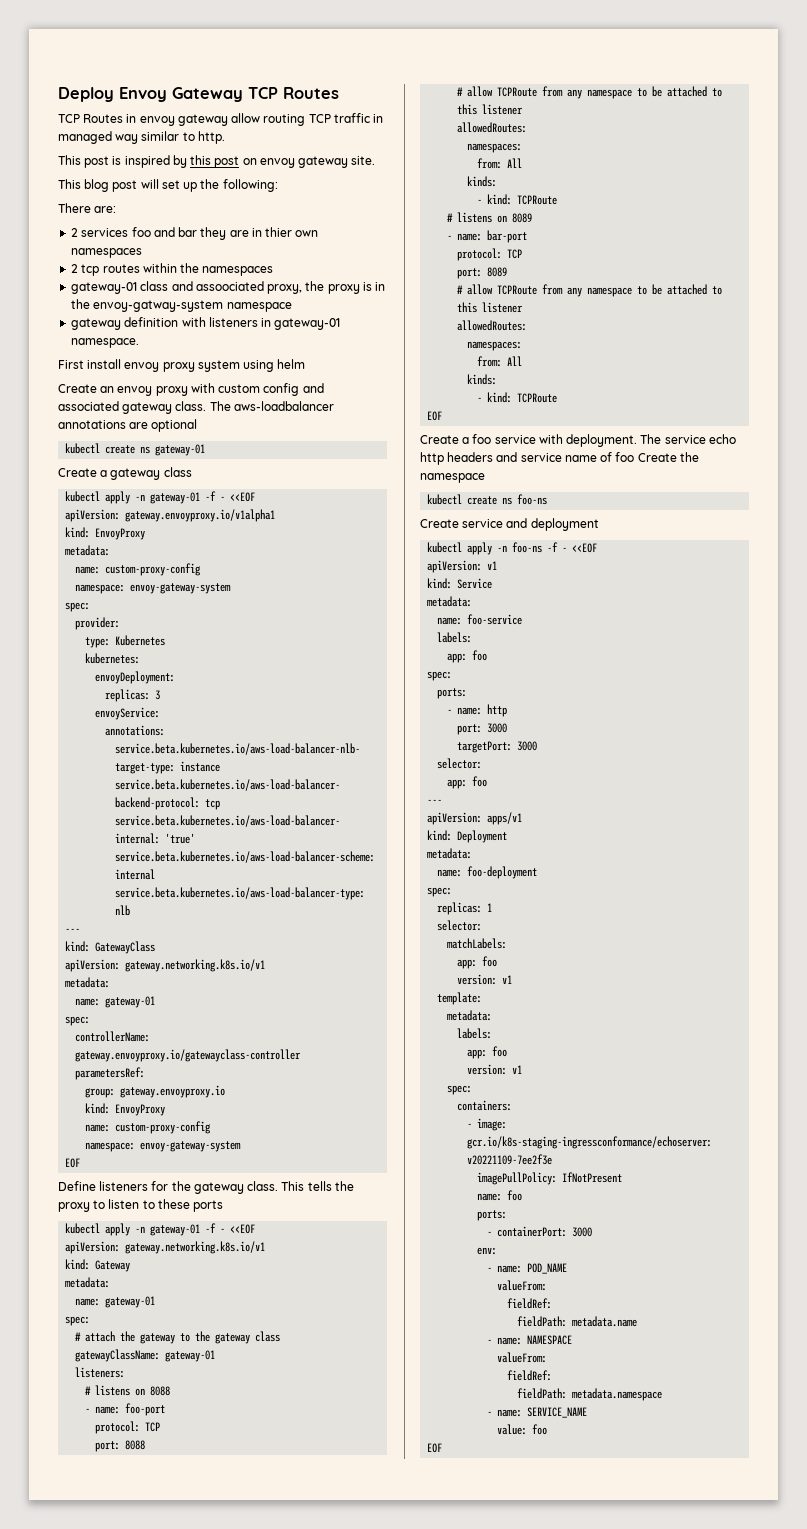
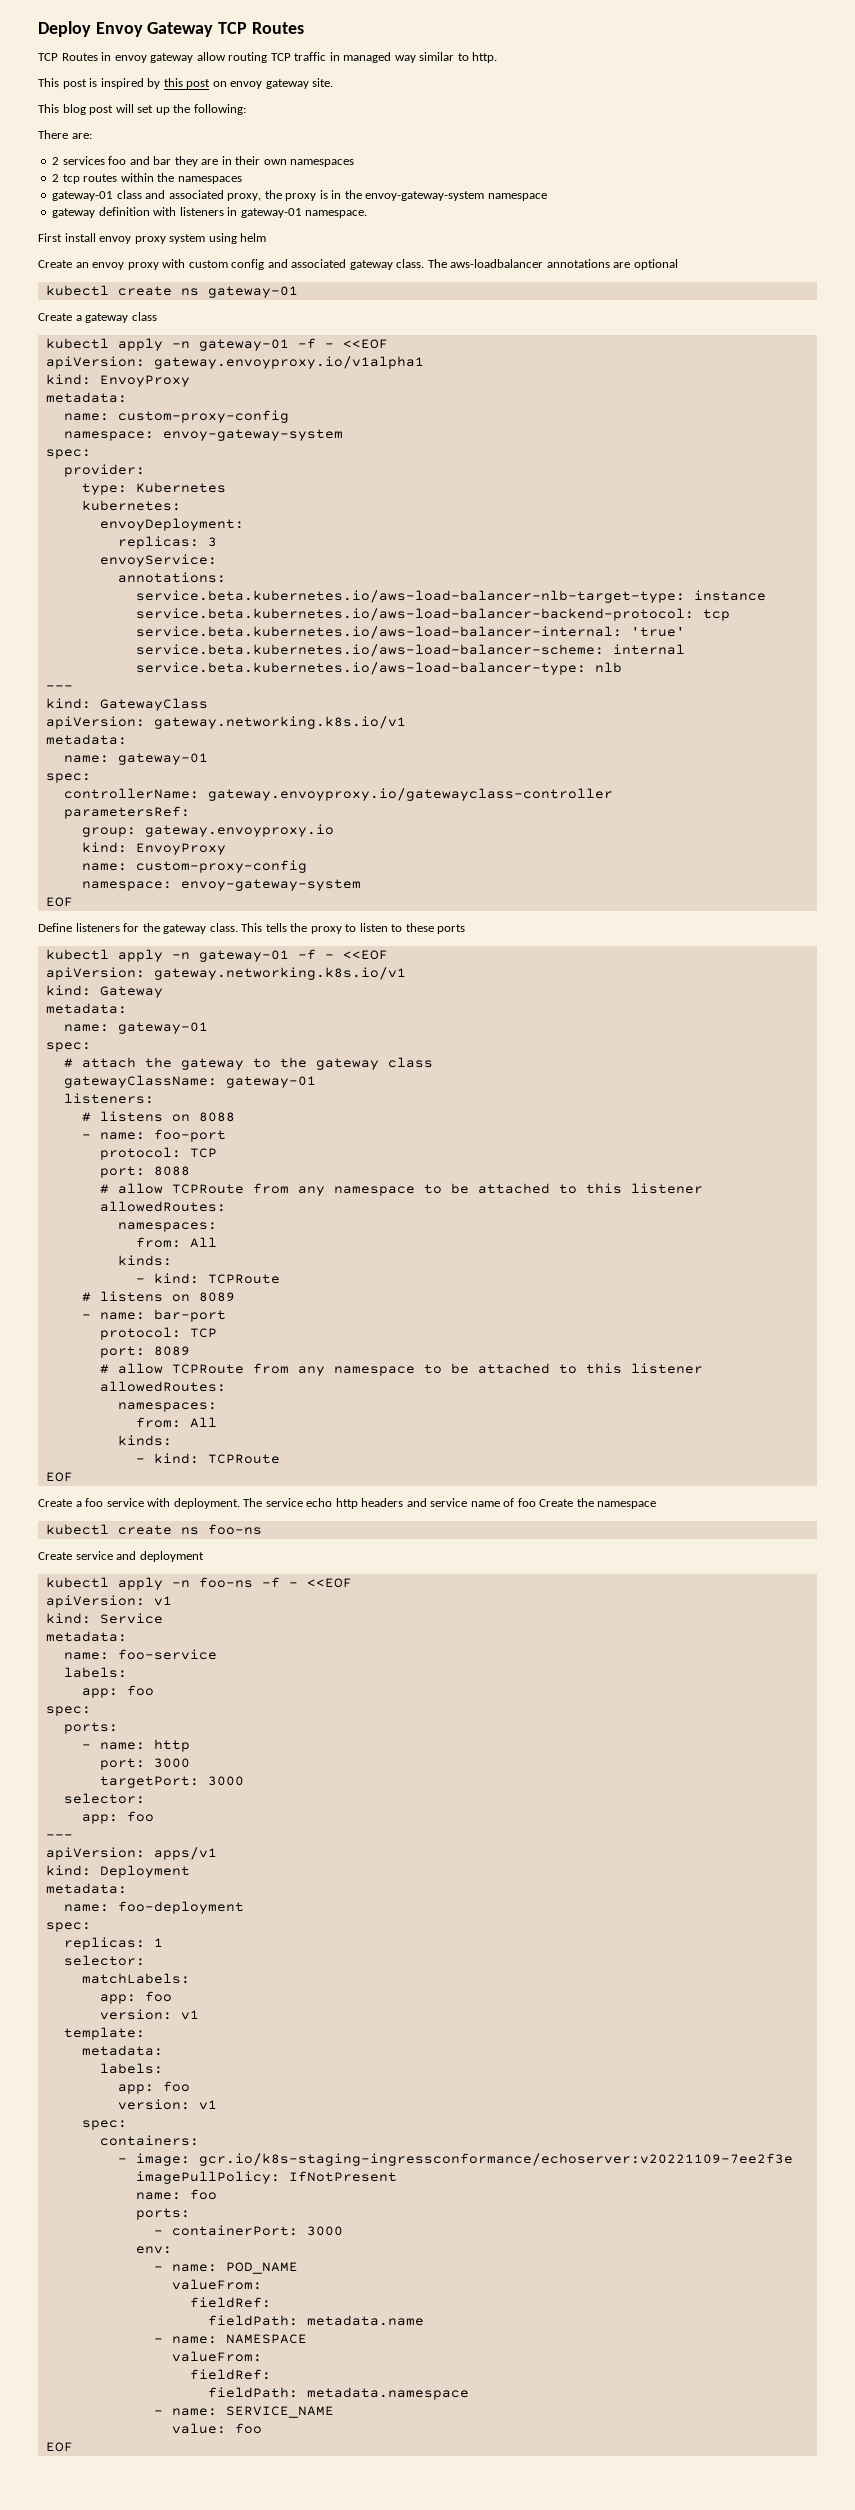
[265,227,293,237] thier -> [235,156,261,165] their
[195,281,264,291] assoociated -> [168,190,224,199] associated
[93,300,224,312] envoy-gatway-system -> [365,191,485,201] envoy-gateway-system

